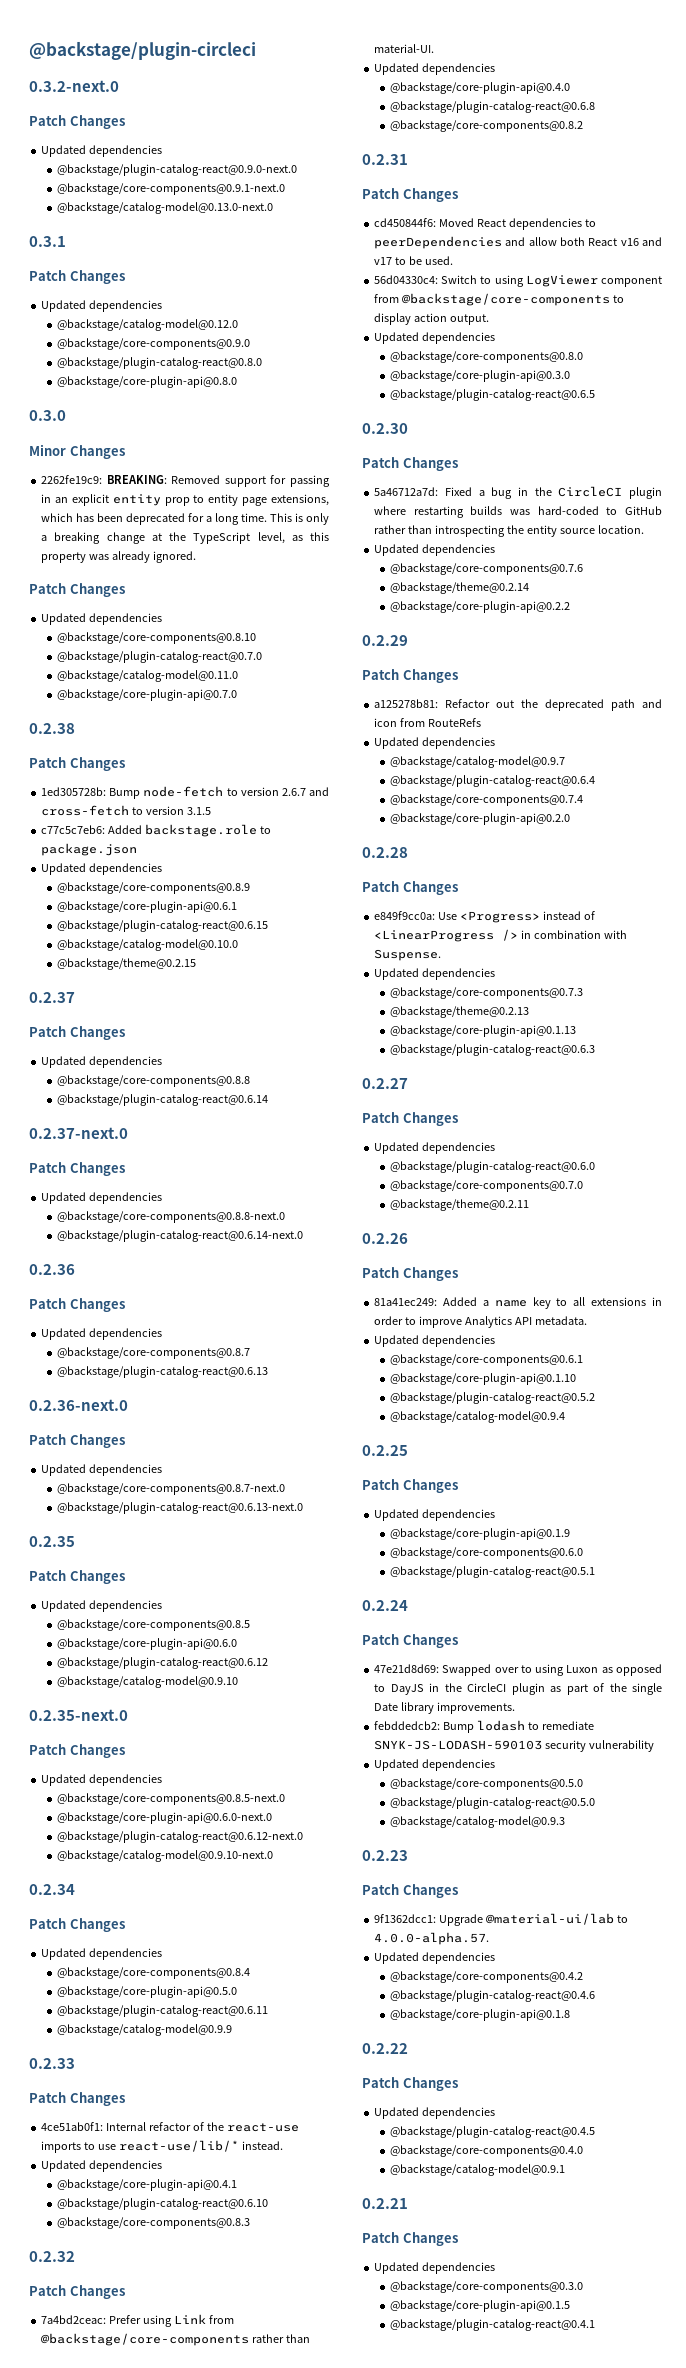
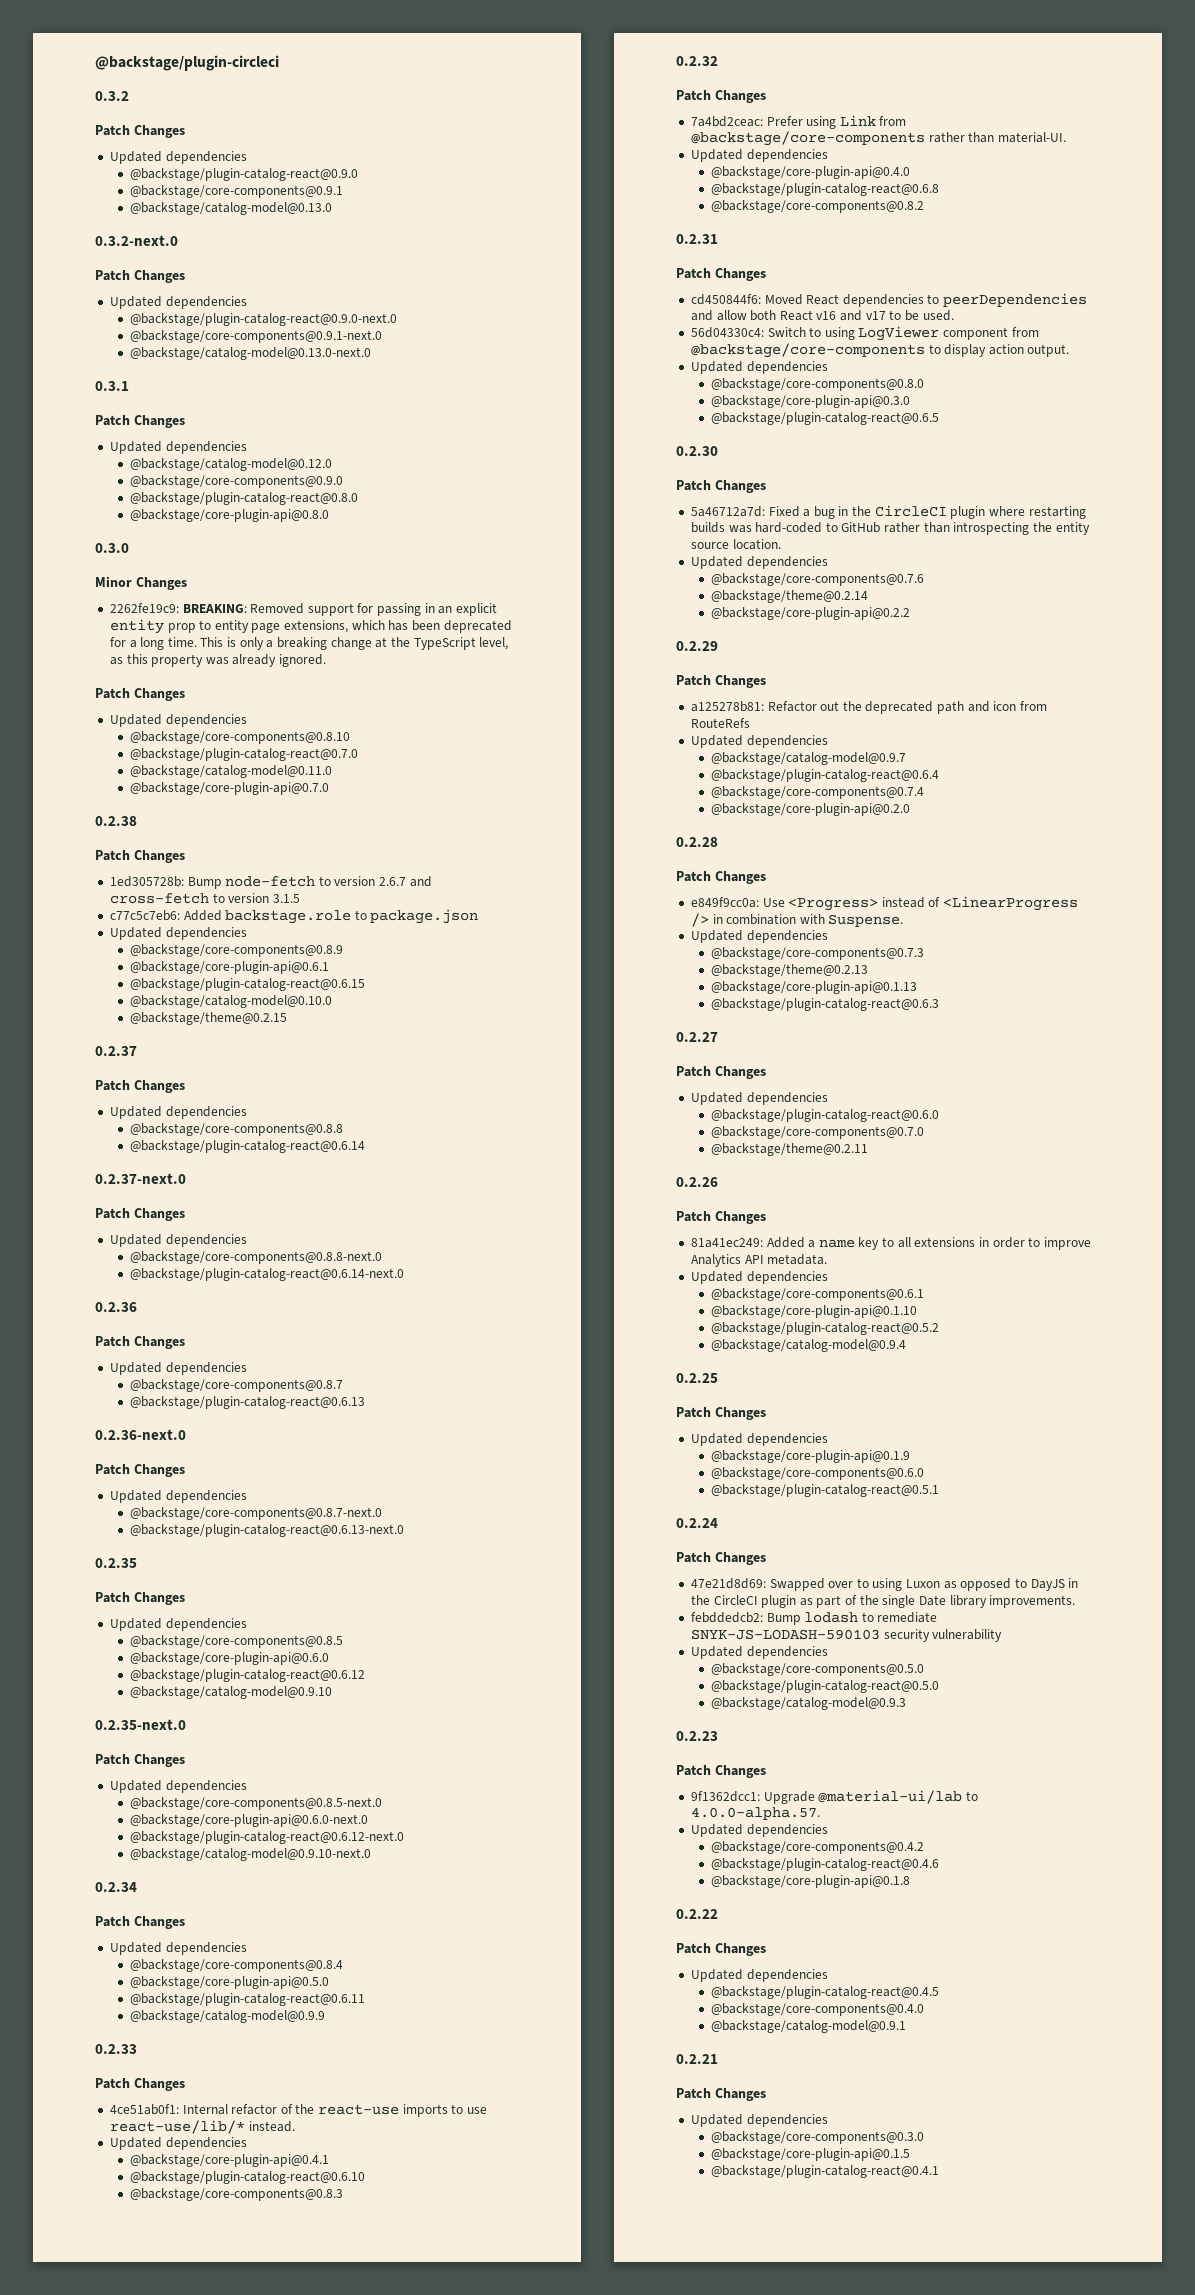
(256, 50) none -> [95,91,129,101] [95,125,185,138] [109,151,247,164] [129,168,358,181] [129,185,343,198] [129,202,332,215] // 0.3.2 // Patch Changes // Updated dependencies // @backstage/plugin-catalog-react@0.9.0 // @backstage/core-components@0.9.1 // @backstage/catalog-model@0.13.0

